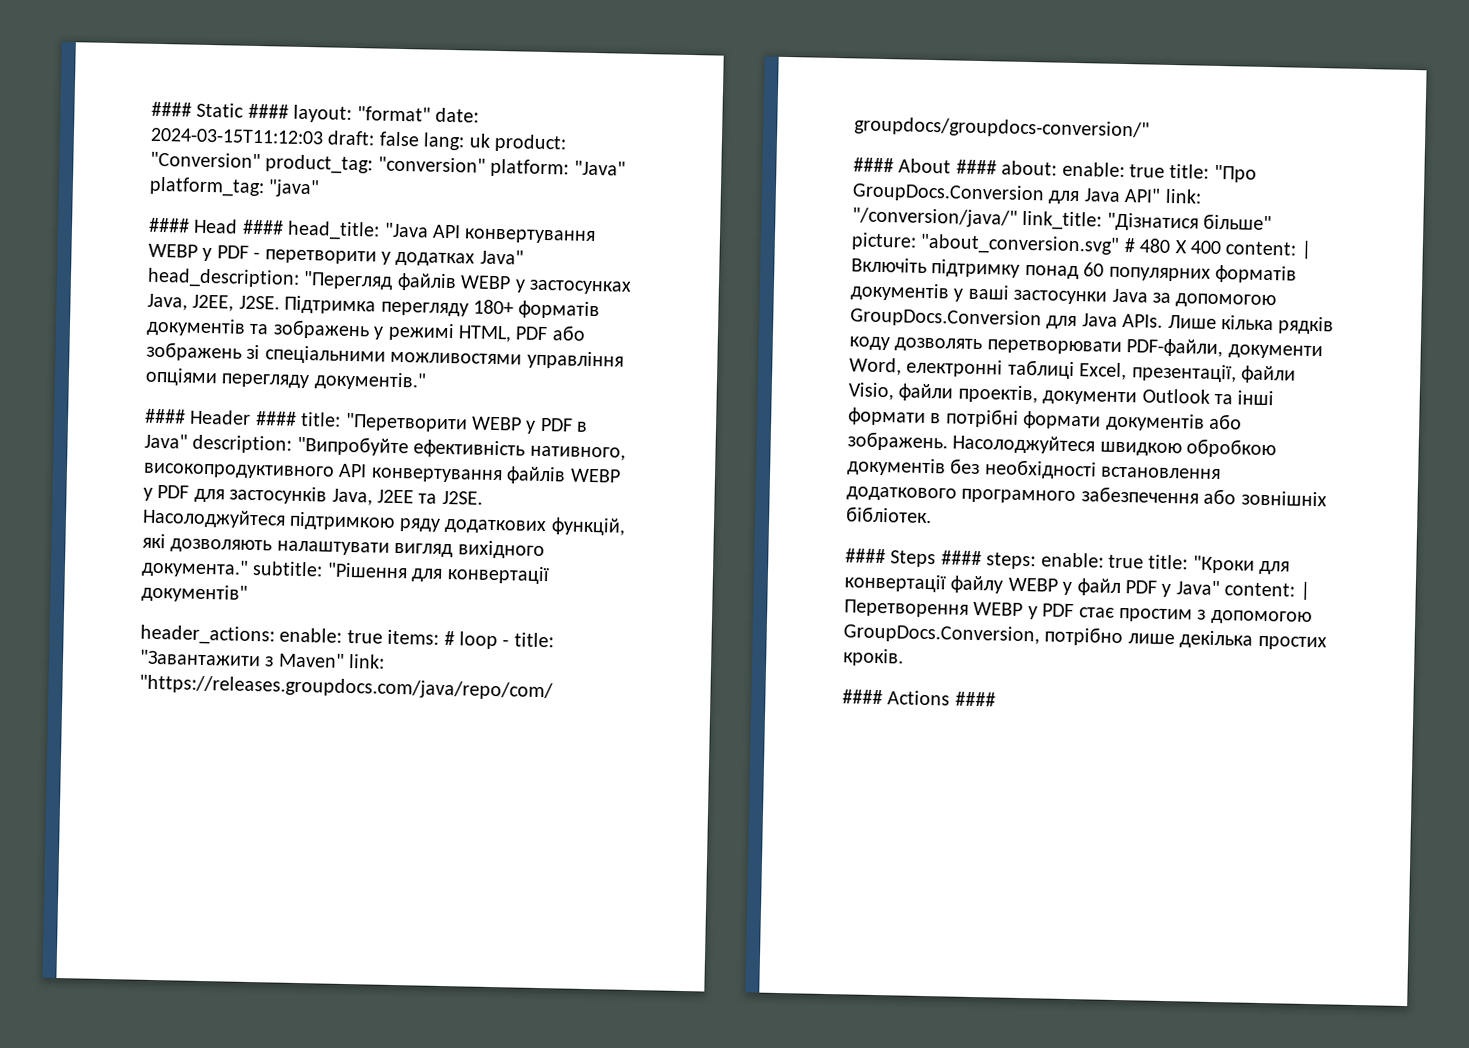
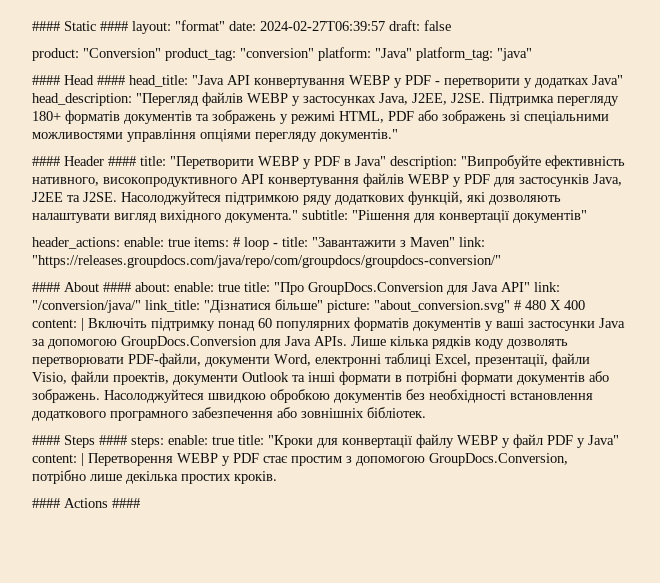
[150,127,324,145] 2024-03-15T11:12:03 -> [260,21,385,31] 2024-02-27T06:39:57
[423,132,491,151] lang: uk -> (451, 25) //

